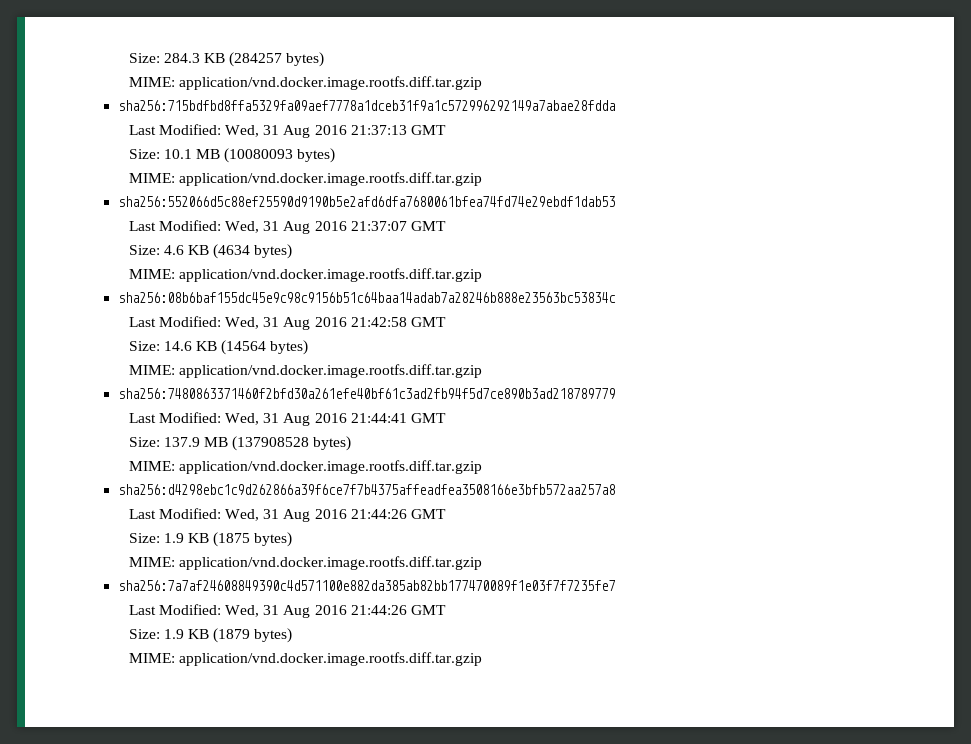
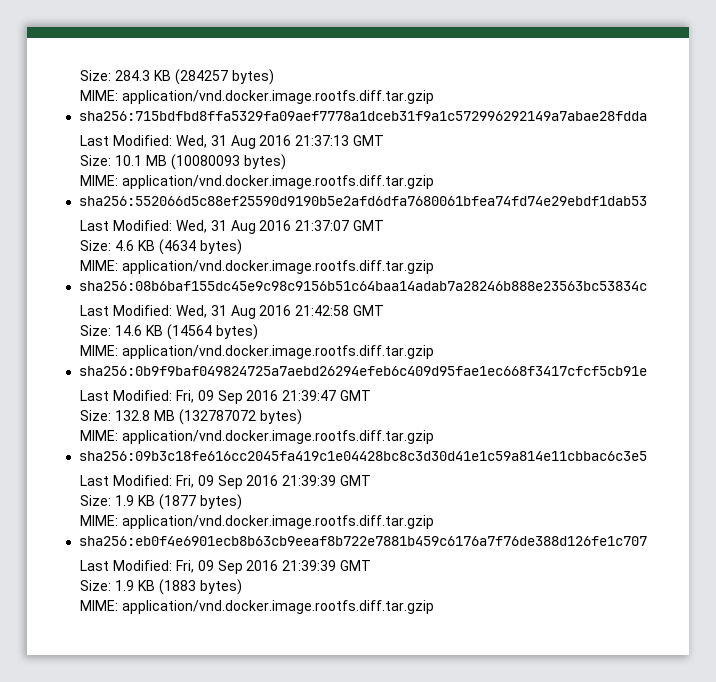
[117,388,615,399] [128,412,447,426] [128,436,352,451] [128,460,482,474] [117,484,615,495] [128,508,447,522] [128,532,293,547] [128,556,482,570] [117,580,615,591] [128,604,447,618] [128,628,251,643] sha256:7480863371460f2bfd30a261efe40bf61c3ad2fb94f5d7ce890b3ad218789779 // Last Modified: Wed, 31 Aug 2016 21:44:41 GMT // Size: 137.9 MB (137908528 bytes) // MIME: application/vnd.docker.image.rootfs.diff.tar.gzip // sha256:d4298ebc1c9d262866a39f6ce7f7b4375affeadfea3508166e3bfb572aa257a8 // Last Modified: Wed, 31 Aug 2016 21:44:26 GMT // Size: 1.9 KB (1875 bytes) // MIME: application/vnd.docker.image.rootfs.diff.tar.gzip // sha256:7a7af24608849390c4d571100e882da385ab82bb177470089f1e03f7f7235fe7 // Last Modified: Wed, 31 Aug 2016 21:44:26 GMT // Size: 1.9 KB (1879 -> [78,366,647,376] [80,390,371,404] [80,409,302,425] [80,430,435,444] [78,451,647,461] [80,475,371,489] [80,494,242,510] [80,515,435,529] [78,536,647,546] [80,560,371,574] [80,579,196,595] sha256:0b9f9baf049824725a7aebd26294efeb6c409d95fae1ec668f3417cfcf5cb91e // Last Modified: Fri, 09 Sep 2016 21:39:47 GMT // Size: 132.8 MB (132787072 bytes) // MIME: application/vnd.docker.image.rootfs.diff.tar.gzip // sha256:09b3c18fe616cc2045fa419c1e04428bc8c3d30d41e1c59a814e11cbbac6c3e5 // Last Modified: Fri, 09 Sep 2016 21:39:39 GMT // Size: 1.9 KB (1877 bytes) // MIME: application/vnd.docker.image.rootfs.diff.tar.gzip // sha256:eb0f4e6901ecb8b63cb9eeaf8b722e7881b459c6176a7f76de388d126fe1c707 // Last Modified: Fri, 09 Sep 2016 21:39:39 GMT // Size: 1.9 KB (1883

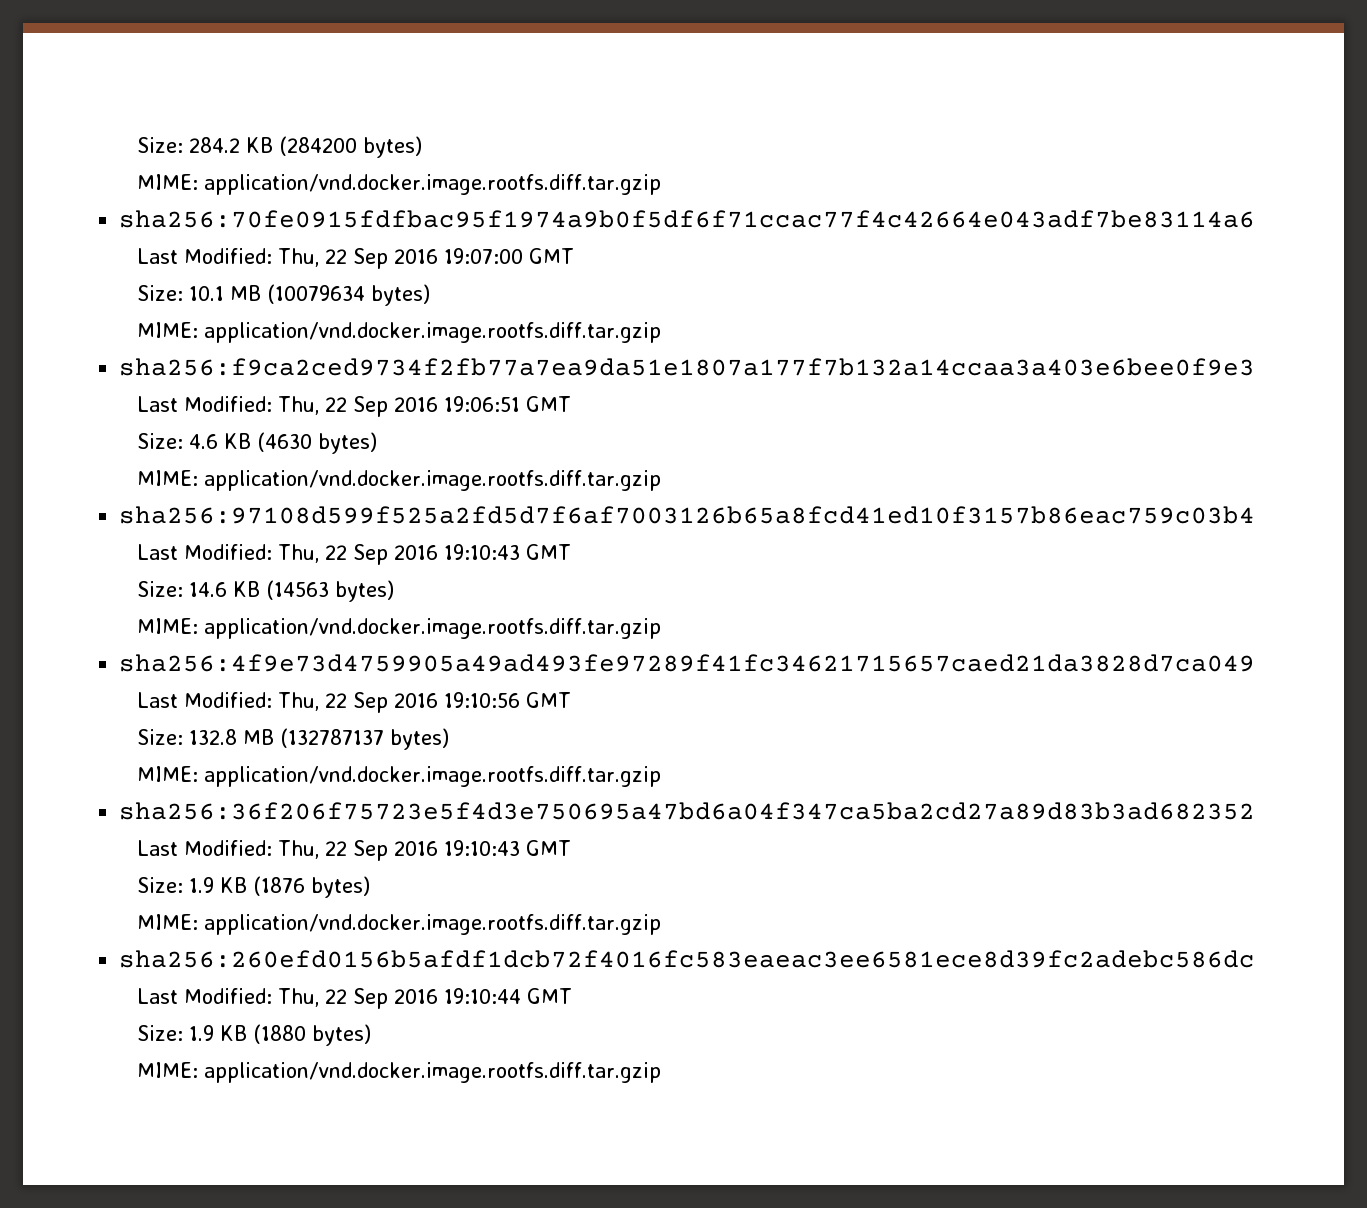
[80,69,274,85] [80,90,435,104] [78,111,647,121] [80,135,350,149] Size: 284.3 KB (284257 bytes) // MIME: application/vnd.docker.image.rootfs.diff.tar.gzip // sha256:715bdfbd8ffa5329fa09aef7778a1dceb31f9a1c572996292149a7abae28fdda // Last Modified: Wed, 31 Aug 2016 21:37:13 -> [137,136,423,158] [137,174,662,195] [119,210,1256,228] [137,248,524,269] Size: 284.2 KB (284200 bytes) // MIME: application/vnd.docker.image.rootfs.diff.tar.gzip // sha256:70fe0915fdfbac95f1974a9b0f5df6f71ccac77f4c42664e043adf7be83114a6 // Last Modified: Thu, 22 Sep 2016 19:07:00
[170,154,286,170] [80,175,435,189] [78,196,647,206] [80,220,350,234] (10080093 bytes) // MIME: application/vnd.docker.image.rootfs.diff.tar.gzip // sha256:552066d5c88ef25590d9190b5e2afd6dfa7680061bfea74fd74e29ebdf1dab53 // Last Modified: Wed, 31 Aug 2016 21:37:07 -> [267,284,431,306] [137,322,662,343] [119,358,1256,376] [137,396,521,417] (10079634 bytes) // MIME: application/vnd.docker.image.rootfs.diff.tar.gzip // sha256:f9ca2ced9734f2fb77a7ea9da51e1807a177f7b132a14ccaa3a403e6bee0f9e3 // Last Modified: Thu, 22 Sep 2016 19:06:51
[158,239,242,255] [80,260,435,274] [78,281,647,291] [80,305,350,319] (4634 bytes) // MIME: application/vnd.docker.image.rootfs.diff.tar.gzip // sha256:08b6baf155dc45e9c98c9156b51c64baa14adab7a28246b888e23563bc53834c // Last Modified: Wed, 31 Aug 2016 21:42:58 -> [257,432,378,454] [137,470,662,491] [119,506,1256,524] [137,544,521,565] (4630 bytes) // MIME: application/vnd.docker.image.rootfs.diff.tar.gzip // sha256:97108d599f525a2fd5d7f6af7003126b65a8fcd41ed10f3157b86eac759c03b4 // Last Modified: Thu, 22 Sep 2016 19:10:43
[166,324,258,340] [80,345,435,359] [78,366,647,376] [80,390,337,404] (14564 bytes) // MIME: application/vnd.docker.image.rootfs.diff.tar.gzip // sha256:0b9f9baf049824725a7aebd26294efeb6c409d95fae1ec668f3417cfcf5cb91e // Last Modified: Fri, 09 Sep 2016 21:39:47 -> [266,580,395,602] [137,618,662,639] [119,654,1256,672] [137,692,521,713] (14563 bytes) // MIME: application/vnd.docker.image.rootfs.diff.tar.gzip // sha256:4f9e73d4759905a49ad493fe97289f41fc34621715657caed21da3828d7ca049 // Last Modified: Thu, 22 Sep 2016 19:10:56
[178,409,302,425] [80,430,435,444] [78,451,647,461] [80,475,371,489] [80,494,242,510] [80,515,435,529] [78,536,647,546] [80,560,371,574] [80,579,196,595] (132787072 bytes) // MIME: application/vnd.docker.image.rootfs.diff.tar.gzip // sha256:09b3c18fe616cc2045fa419c1e04428bc8c3d30d41e1c59a814e11cbbac6c3e5 // Last Modified: Fri, 09 Sep 2016 21:39:39 GMT // Size: 1.9 KB (1877 bytes) // MIME: application/vnd.docker.image.rootfs.diff.tar.gzip // sha256:eb0f4e6901ecb8b63cb9eeaf8b722e7881b459c6176a7f76de388d126fe1c707 // Last Modified: Fri, 09 Sep 2016 21:39:39 GMT // Size: 1.9 KB (1883 -> [280,728,450,750] [137,766,662,787] [119,802,1256,820] [137,840,572,861] [137,876,371,898] [137,914,662,935] [119,950,1256,968] [137,988,573,1009] [137,1024,307,1044] (132787137 bytes) // MIME: application/vnd.docker.image.rootfs.diff.tar.gzip // sha256:36f206f75723e5f4d3e750695a47bd6a04f347ca5ba2cd27a89d83b3ad682352 // Last Modified: Thu, 22 Sep 2016 19:10:43 GMT // Size: 1.9 KB (1876 bytes) // MIME: application/vnd.docker.image.rootfs.diff.tar.gzip // sha256:260efd0156b5afdf1dcb72f4016fc583eaeac3ee6581ece8d39fc2adebc586dc // Last Modified: Thu, 22 Sep 2016 19:10:44 GMT // Size: 1.9 KB (1880

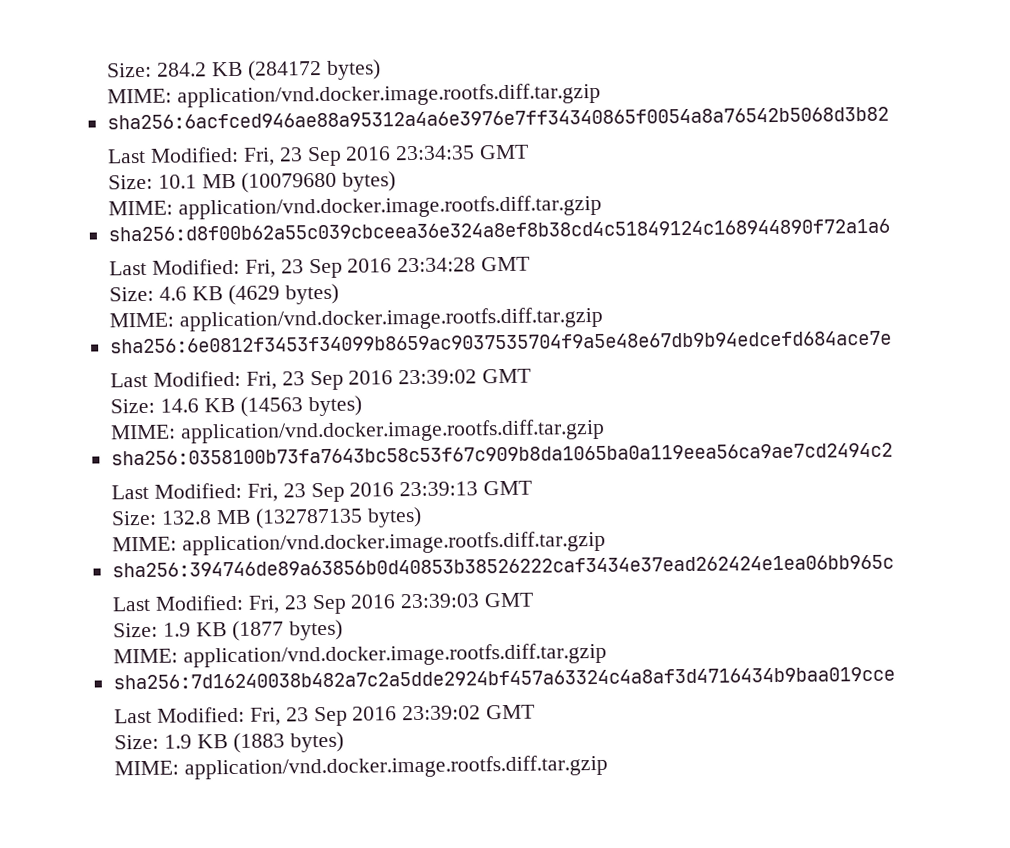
[279,136,423,158] [137,174,662,195] [119,210,1256,228] [137,248,524,269] (284200 bytes) // MIME: application/vnd.docker.image.rootfs.diff.tar.gzip // sha256:70fe0915fdfbac95f1974a9b0f5df6f71ccac77f4c42664e043adf7be83114a6 // Last Modified: Thu, 22 Sep 2016 19:07:00 -> [246,59,381,81] [107,82,602,108] [106,106,889,130] [107,145,476,167] (284172 bytes) // MIME: application/vnd.docker.image.rootfs.diff.tar.gzip // sha256:6acfced946ae88a95312a4a6e3976e7ff34340865f0054a8a76542b5068d3b82 // Last Modified: Fri, 23 Sep 2016 23:34:35
[267,284,431,306] [137,322,662,343] [119,358,1256,376] [137,396,521,417] (10079634 bytes) // MIME: application/vnd.docker.image.rootfs.diff.tar.gzip // sha256:f9ca2ced9734f2fb77a7ea9da51e1807a177f7b132a14ccaa3a403e6bee0f9e3 // Last Modified: Thu, 22 Sep 2016 19:06:51 -> [240,171,396,193] [108,194,603,220] [107,218,890,242] [109,257,477,279] (10079680 bytes) // MIME: application/vnd.docker.image.rootfs.diff.tar.gzip // sha256:d8f00b62a55c039cbceea36e324a8ef8b38cd4c51849124c168944890f72a1a6 // Last Modified: Fri, 23 Sep 2016 23:34:28
[257,432,378,454] [137,470,662,491] [119,506,1256,524] [137,544,521,565] (4630 bytes) // MIME: application/vnd.docker.image.rootfs.diff.tar.gzip // sha256:97108d599f525a2fd5d7f6af7003126b65a8fcd41ed10f3157b86eac759c03b4 // Last Modified: Thu, 22 Sep 2016 19:10:43 -> [227,283,339,306] [109,306,604,332] [109,330,892,354] [110,369,478,391] (4629 bytes) // MIME: application/vnd.docker.image.rootfs.diff.tar.gzip // sha256:6e0812f3453f34099b8659ac9037535704f9a5e48e67db9b94edcefd684ace7e // Last Modified: Fri, 23 Sep 2016 23:39:02
[119,654,1256,672] [137,692,521,713] sha256:4f9e73d4759905a49ad493fe97289f41fc34621715657caed21da3828d7ca049 // Last Modified: Thu, 22 Sep 2016 19:10:56 -> [110,442,893,466] [111,481,479,503] sha256:0358100b73fa7643bc58c53f67c909b8da1065ba0a119eea56ca9ae7cd2494c2 // Last Modified: Fri, 23 Sep 2016 23:39:13
[280,728,450,750] [137,766,662,787] [119,802,1256,820] [137,840,572,861] [137,876,371,898] [137,914,662,935] [119,950,1256,968] [137,988,573,1009] [137,1024,307,1044] (132787137 bytes) // MIME: application/vnd.docker.image.rootfs.diff.tar.gzip // sha256:36f206f75723e5f4d3e750695a47bd6a04f347ca5ba2cd27a89d83b3ad682352 // Last Modified: Thu, 22 Sep 2016 19:10:43 GMT // Size: 1.9 KB (1876 bytes) // MIME: application/vnd.docker.image.rootfs.diff.tar.gzip // sha256:260efd0156b5afdf1dcb72f4016fc583eaeac3ee6581ece8d39fc2adebc586dc // Last Modified: Thu, 22 Sep 2016 19:10:44 GMT // Size: 1.9 KB (1880 -> [254,506,422,529] [112,530,607,556] [111,554,894,578] [112,592,535,615] [113,619,343,642] [113,642,608,668] [112,666,895,690] [114,704,536,727] [114,732,285,754] (132787135 bytes) // MIME: application/vnd.docker.image.rootfs.diff.tar.gzip // sha256:394746de89a63856b0d40853b38526222caf3434e37ead262424e1ea06bb965c // Last Modified: Fri, 23 Sep 2016 23:39:03 GMT // Size: 1.9 KB (1877 bytes) // MIME: application/vnd.docker.image.rootfs.diff.tar.gzip // sha256:7d16240038b482a7c2a5dde2924bf457a63324c4a8af3d4716434b9baa019cce // Last Modified: Fri, 23 Sep 2016 23:39:02 GMT // Size: 1.9 KB (1883

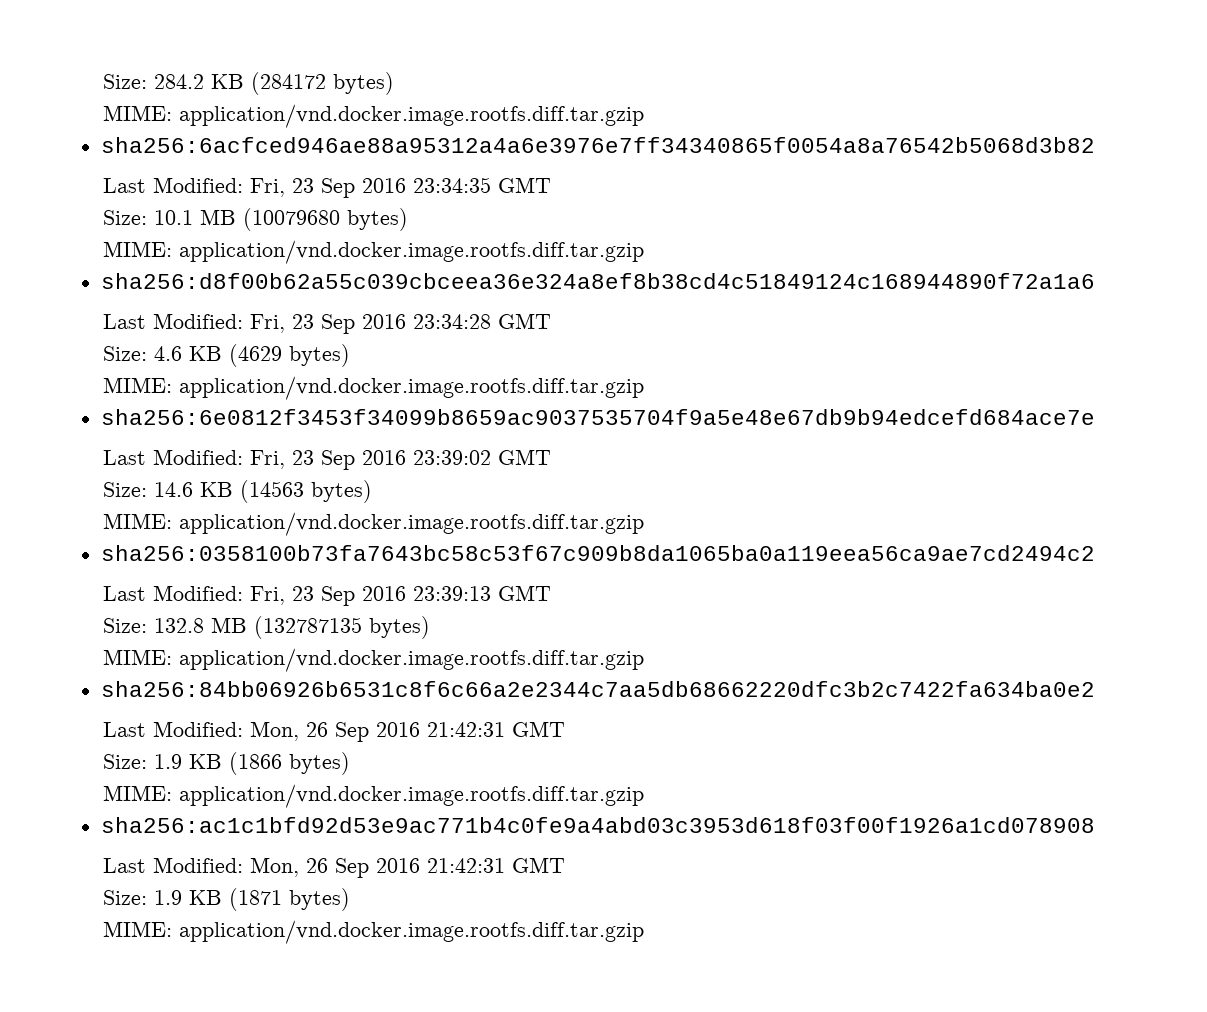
[111,554,894,578] [112,592,535,615] [113,619,343,642] [113,642,608,668] [112,666,895,690] [114,704,536,727] [114,732,285,754] sha256:394746de89a63856b0d40853b38526222caf3434e37ead262424e1ea06bb965c // Last Modified: Fri, 23 Sep 2016 23:39:03 GMT // Size: 1.9 KB (1877 bytes) // MIME: application/vnd.docker.image.rootfs.diff.tar.gzip // sha256:7d16240038b482a7c2a5dde2924bf457a63324c4a8af3d4716434b9baa019cce // Last Modified: Fri, 23 Sep 2016 23:39:02 GMT // Size: 1.9 KB (1883 -> [101,681,1096,697] [103,721,566,742] [103,752,351,775] [103,784,645,808] [101,817,1096,833] [103,857,566,878] [103,888,283,911] sha256:84bb06926b6531c8f6c66a2e2344c7aa5db68662220dfc3b2c7422fa634ba0e2 // Last Modified: Mon, 26 Sep 2016 21:42:31 GMT // Size: 1.9 KB (1866 bytes) // MIME: application/vnd.docker.image.rootfs.diff.tar.gzip // sha256:ac1c1bfd92d53e9ac771b4c0fe9a4abd03c3953d618f03f00f1926a1cd078908 // Last Modified: Mon, 26 Sep 2016 21:42:31 GMT // Size: 1.9 KB (1871

